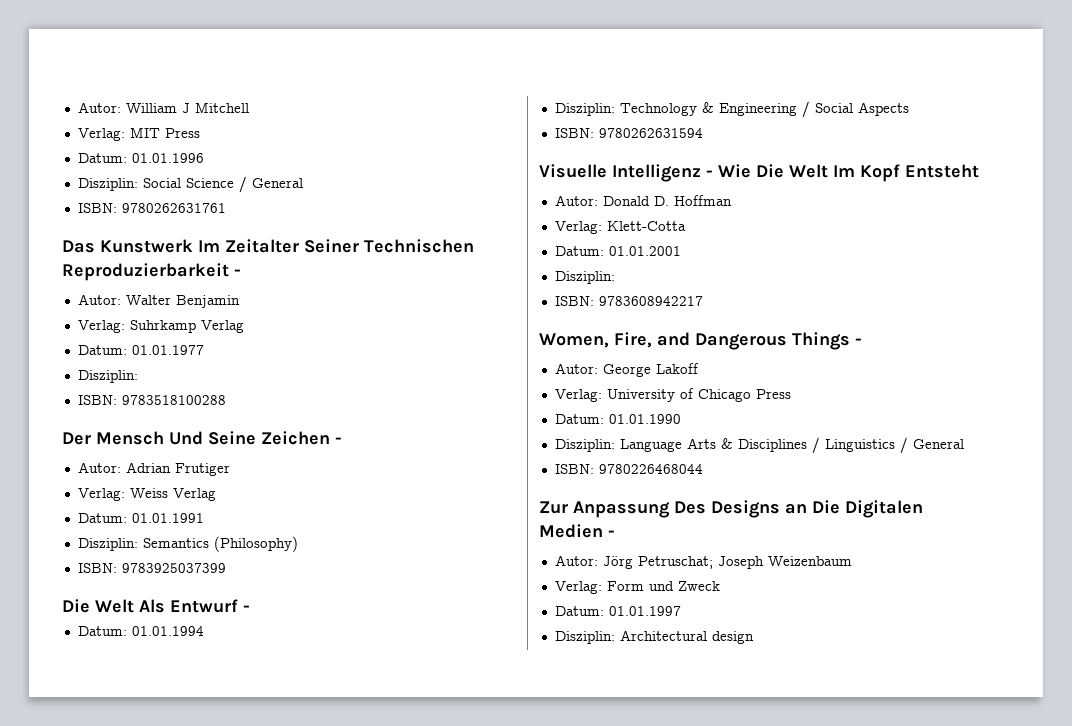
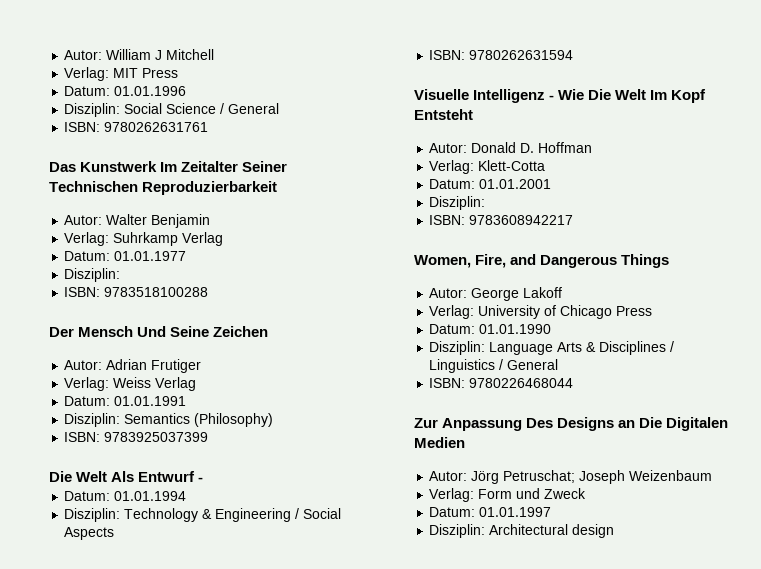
[234,269,241,276] - -> (278, 188) none
[335,437,342,444] - -> (269, 331) none
[855,338,862,345] - -> (670, 261) none
[608,530,615,537] - -> (465, 442) none

